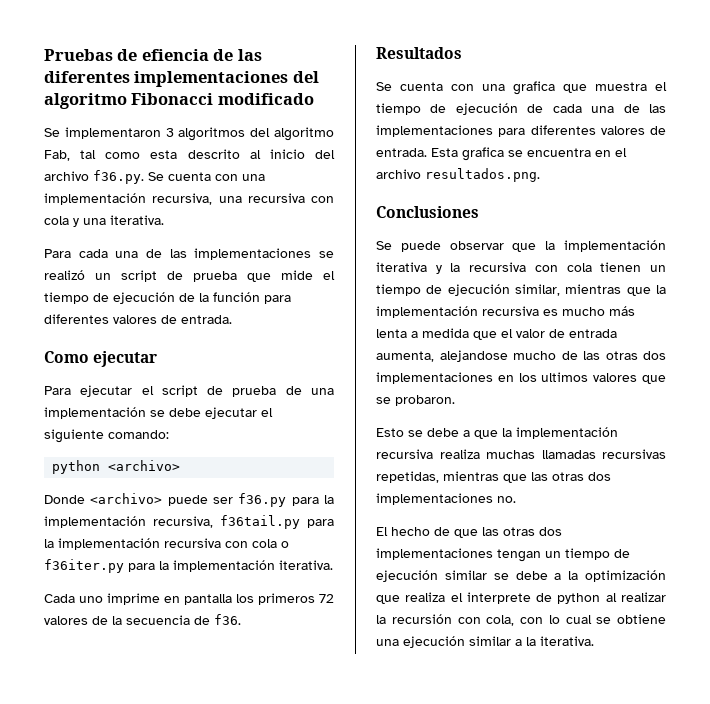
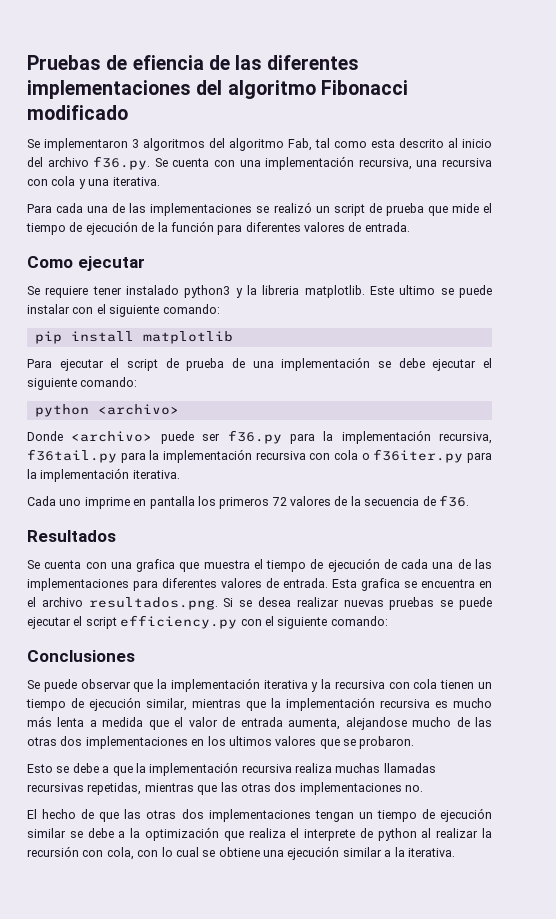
(158, 359) none -> [27,285,492,298] [27,304,220,317] [34,331,233,344] // Se requiere tener instalado python3 y la libreria matplotlib. Este ultimo se puede instalar con el siguiente comando: // pip install matplotlib
(540, 175) none -> [223,597,493,610] [27,615,388,629] Si se desea realizar nuevas pruebas se puede ejecutar el script efficiency.py con el siguiente comando:

